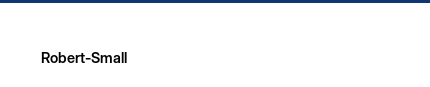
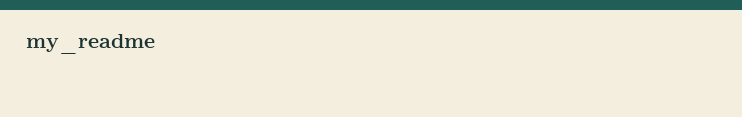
[41,52,127,63] Robert-Small -> [26,34,155,54] my_readme

